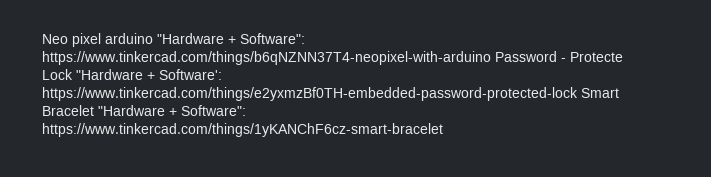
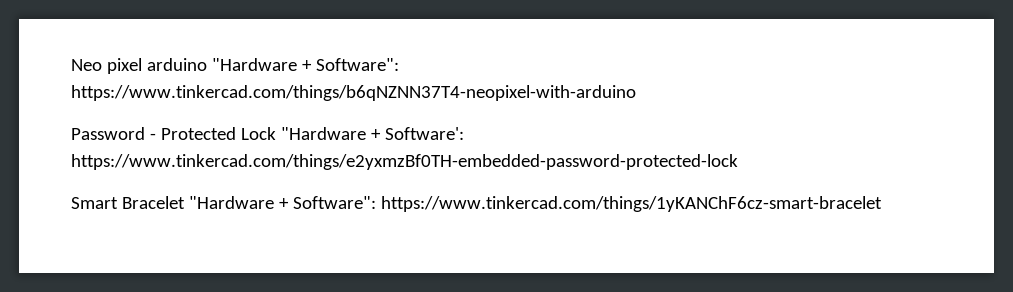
(491, 58) none -> (636, 93) //
[570,52,623,62] Protecte -> [160,127,236,140] Protected
(578, 94) none -> (738, 162) //

